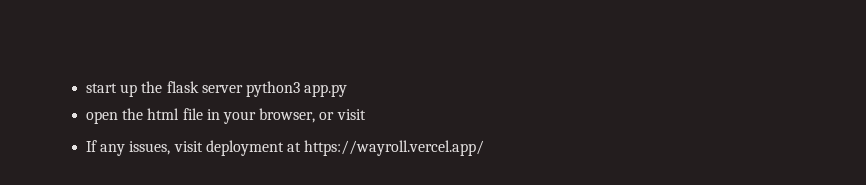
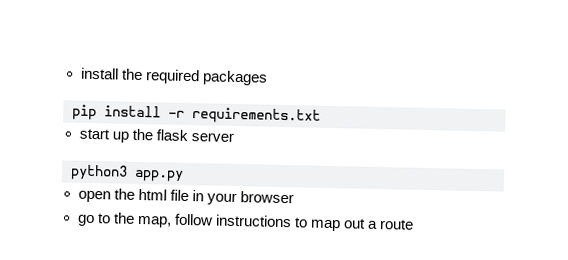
(86, 88) none -> [80,67,268,86] [72,104,321,125] install the required packages // pip install -r requirements.txt //
(243, 89) none -> (234, 137) //
[259,108,366,123] [86,140,485,156] browser, or visit // If any issues, visit deployment at https://wayroll.vercel.app/ -> [239,191,294,204] [76,212,415,232] browser // go to the map, follow instructions to map out a route

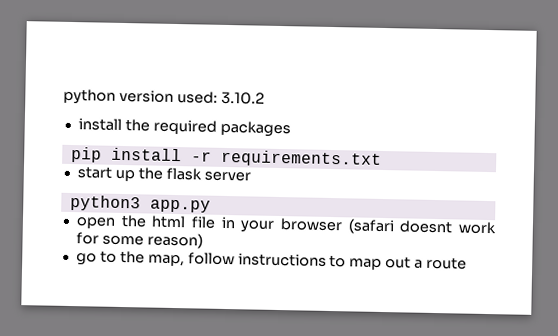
(80, 73) none -> [63,88,265,105] python version used: 3.10.2 //
(294, 197) none -> [347,218,496,235] [75,232,203,249] (safari doesnt work for some reason)

